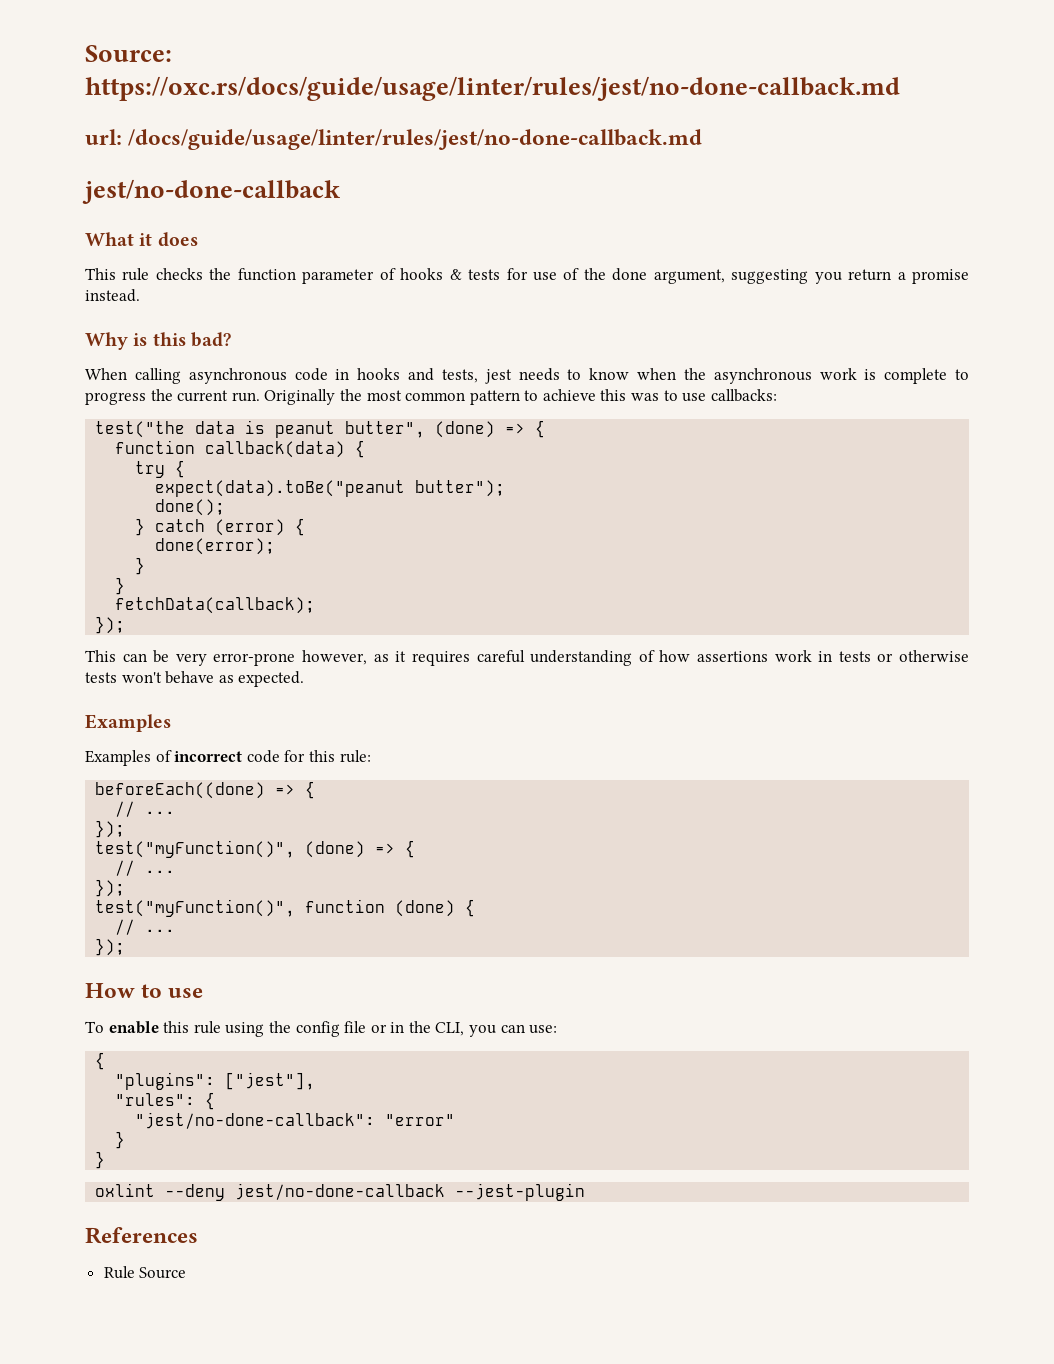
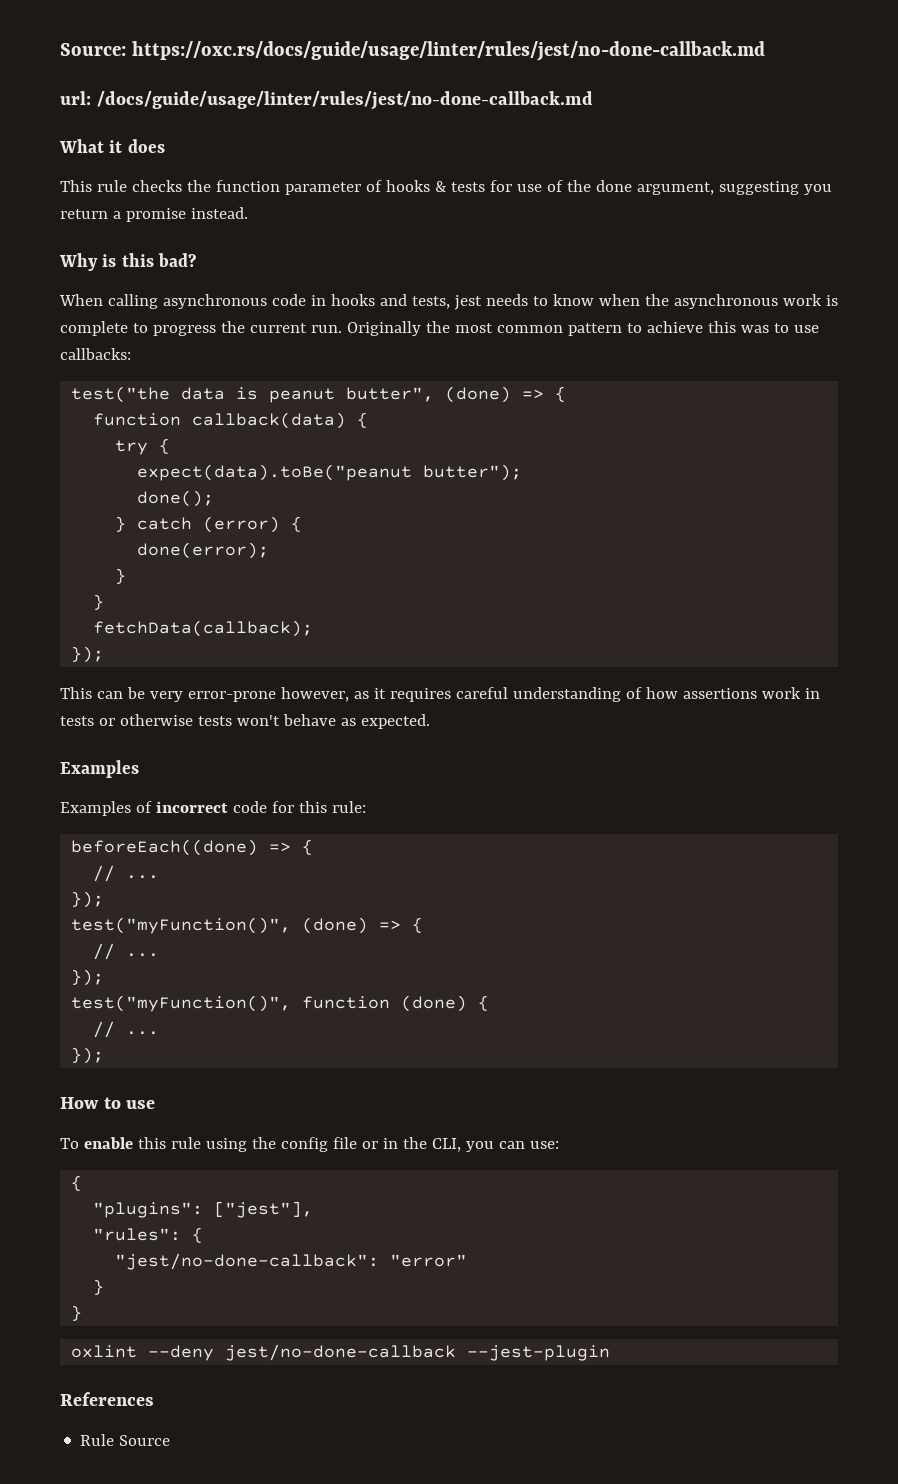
[82,179,341,204] // jest/no-done-callback -> (593, 100) none

